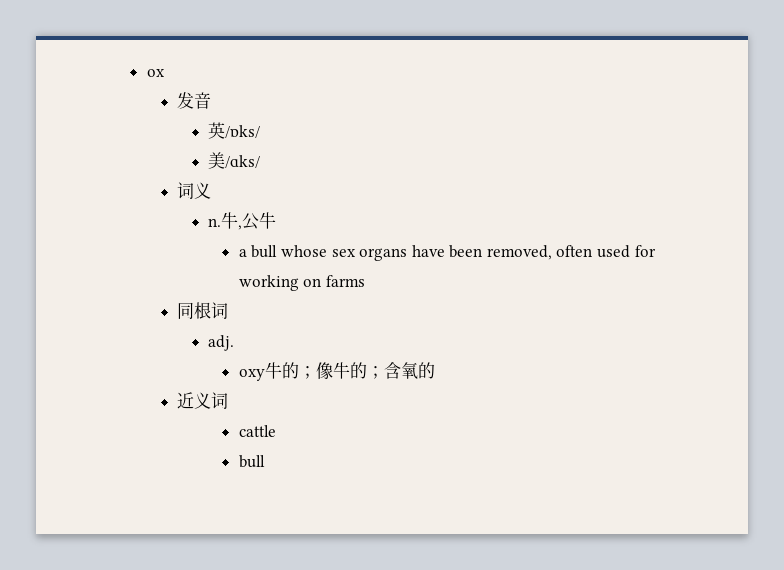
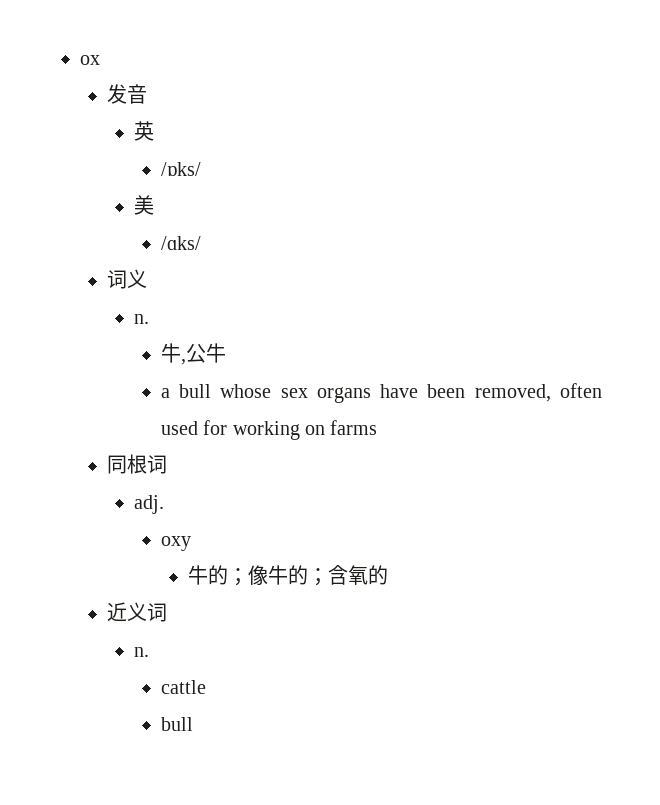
(226, 130) none -> (154, 131) //
(226, 160) none -> (154, 205) //
(222, 222) none -> (149, 319) //
(265, 375) none -> (191, 543) //
(229, 400) none -> [133,647,149,657] // n.

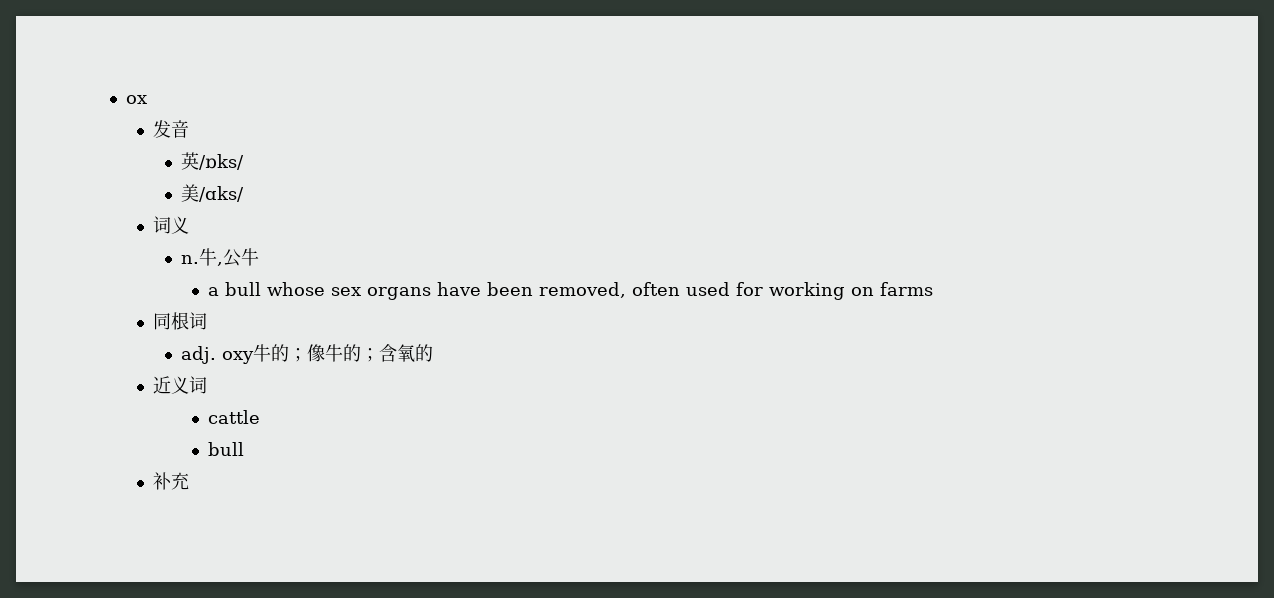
(154, 131) // -> (199, 161) none
(154, 205) // -> (199, 193) none
(149, 319) // -> (199, 259) none
(164, 504) // -> (216, 355) none
(191, 543) // -> (254, 357) none
[133,647,149,657] // n. -> (208, 385) none
(193, 724) none -> [153,472,190,490] // 补充

